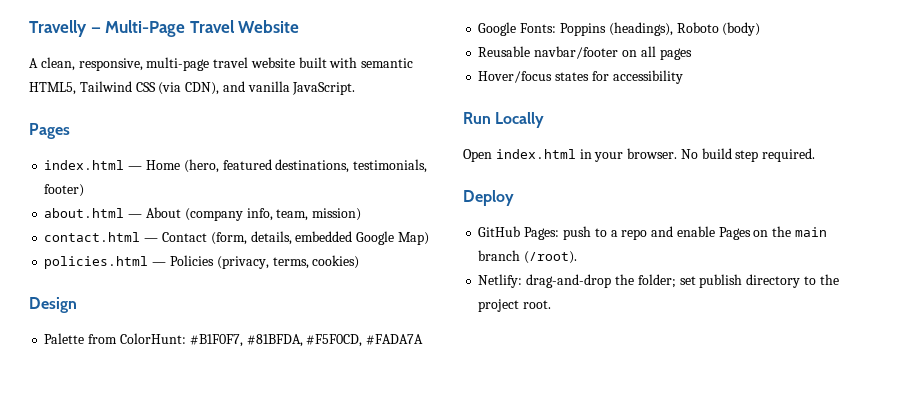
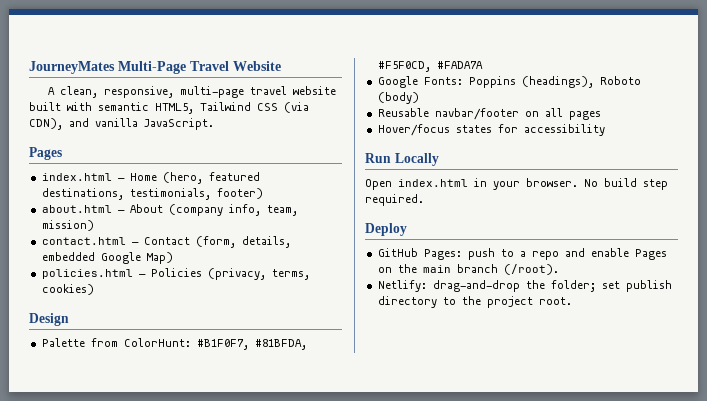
[29,20,101,37] Travelly — -> [29,61,115,74] JourneyMates

